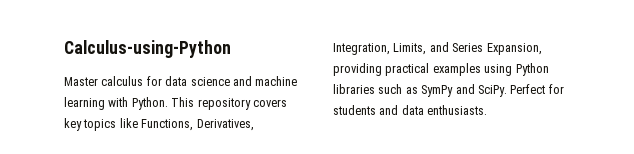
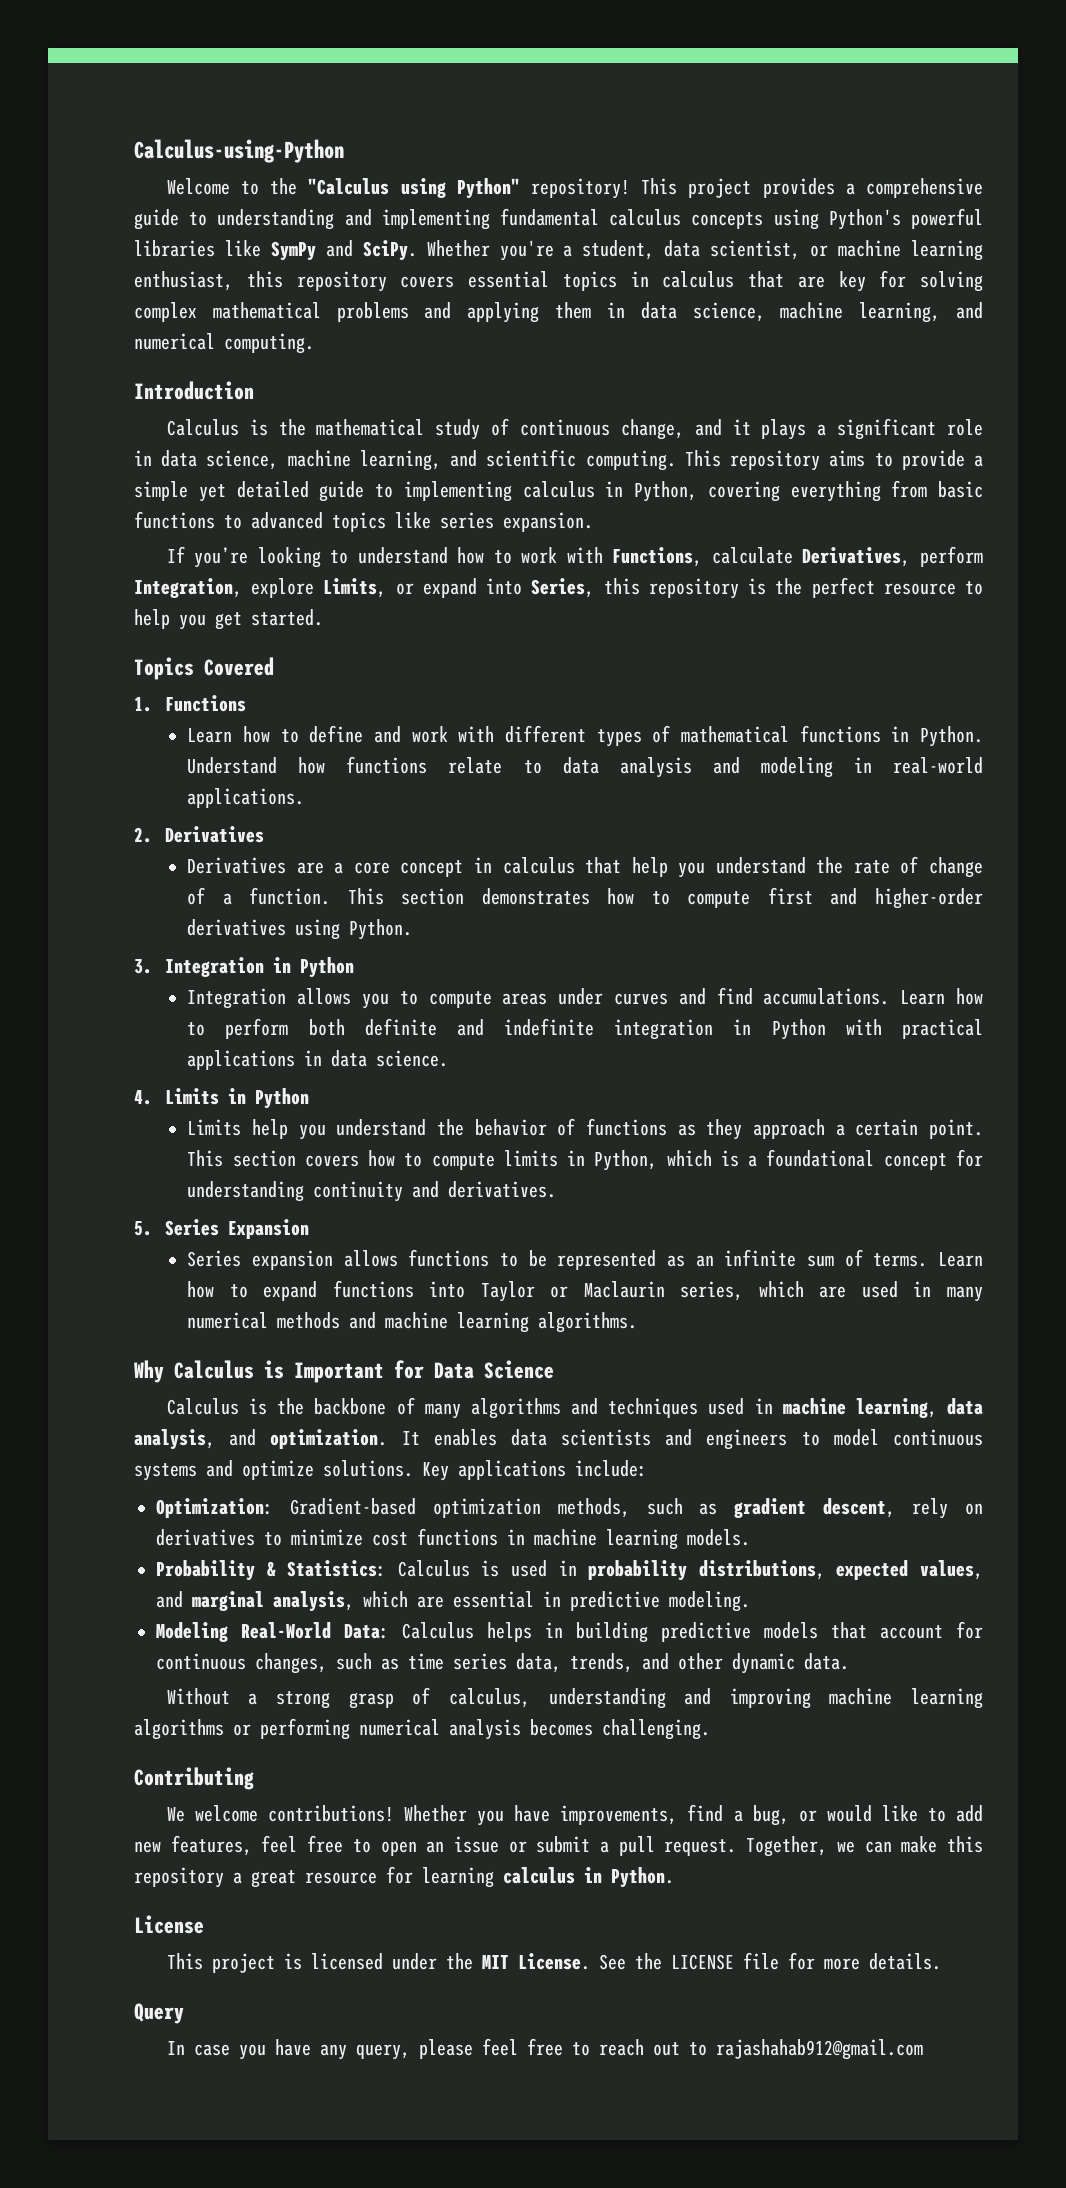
[64,76,298,86] [64,97,287,110] [64,118,254,131] [333,42,542,55] [333,63,549,76] [333,84,564,97] [333,105,488,115] Master calculus for data science and machine learning with Python. This repository covers key topics like Functions, Derivatives, Integration, Limits, and Series Expansion, providing practical examples using Python libraries such as SymPy and SciPy. Perfect for students and data enthusiasts. -> [166,178,983,199] [134,208,984,230] [134,240,983,261] [134,270,983,292] [134,302,984,323] [134,333,314,354] [134,381,254,400] [166,418,983,440] [134,449,984,471] [134,480,983,502] [134,511,593,532] [166,546,983,568] [134,577,984,599] [134,609,323,630] [134,657,274,680] [134,695,247,712] [187,725,983,747] [187,756,983,778] [187,788,305,808] [134,826,265,843] [187,856,983,878] [187,887,983,909] [187,919,413,940] [134,957,355,978] [187,987,983,1009] [187,1018,984,1040] [187,1050,449,1070] [134,1088,310,1109] [187,1118,983,1140] [187,1149,984,1171] [187,1181,557,1202] [134,1219,310,1239] [187,1249,983,1270] [187,1280,984,1302] [187,1312,638,1333] [134,1360,554,1383] [166,1397,984,1419] [134,1429,983,1450] [134,1460,647,1481] [156,1498,984,1519] [156,1528,750,1550] [156,1560,984,1581] [156,1591,750,1612] [156,1621,983,1643] [156,1653,849,1674] [166,1687,984,1709] [134,1718,710,1740] [134,1767,254,1790] [166,1804,984,1826] [134,1835,984,1857] [134,1866,674,1888] [134,1915,204,1934] [166,1952,941,1973] [134,2003,184,2024] [166,2038,923,2060] Welcome to the "Calculus using Python" repository! This project provides a comprehensive guide to understanding and implementing fundamental calculus concepts using Python's powerful libraries like SymPy and SciPy. Whether you're a student, data scientist, or machine learning enthusiast, this repository covers essential topics in calculus that are key for solving complex mathematical problems and applying them in data science, machine learning, and numerical computing. // Introduction // Calculus is the mathematical study of continuous change, and it plays a significant role in data science, machine learning, and scientific computing. This repository aims to provide a simple yet detailed guide to implementing calculus in Python, covering everything from basic functions to advanced topics like series expansion. // If you’re looking to understand how to work with Functions, calculate Derivatives, perform Integration, explore Limits, or expand into Series, this repository is the perfect resource to help you get started. // Topics Covered // 1. Functions // Learn how to define and work with different types of mathematical functions in Python. Understand how functions relate to data analysis and modeling in real-world applications. // 2. Derivatives // Derivatives are a core concept in calculus that help you understand the rate of change of a function. This section demonstrates how to compute first and higher-order derivatives using Python. // 3. Integration in Python // Integration allows you to compute areas under curves and find accumulations. Learn how to perform both definite and indefinite integration in Python with practical applications in data science. // 4. Limits in Python // Limits help you understand the behavior of functions as they approach a certain point. This section covers how to compute limits in Python, which is a foundational concept for understanding continuity and derivatives. // 5. Series Expansion // Series expansion allows functions to be represented as an infinite sum of terms. Learn how to expand functions into Taylor or Maclaurin series, which are used in many numerical methods and machine learning algorithms. // Why Calculus is Important for Data Science // Calculus is the backbone of many algorithms and techniques used in machine learning, data analysis, and optimization. It enables data scientists and engineers to model continuous systems and optimize solutions. Key applications include: // Optimization: Gradient-based optimization methods, such as gradient descent, rely on derivatives to minimize cost functions in machine learning models. // Probability & Statistics: Calculus is used in probability distributions, expected values, and marginal analysis, which are essential in predictive modeling. // Modeling Real-World Data: Calculus helps in building predictive models that account for continuous changes, such as time series data, trends, and other dynamic data. // Without a strong grasp of calculus, understanding and improving machine learning algorithms or performing numerical analysis becomes challenging. // Contributing // We welcome contributions! Whether you have improvements, find a bug, or would like to add new features, feel free to open an issue or submit a pull request. Together, we can make this repository a great resource for learning calculus in Python. // License // This project is licensed under the MIT License. See the LICENSE file for more details. // Query // In case you have any query, please feel free to reach out to rajashahab912@gmail.com

